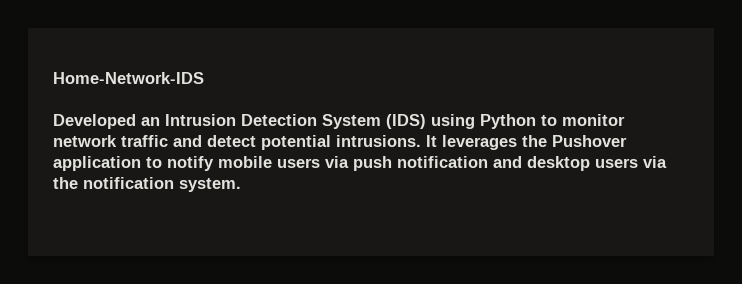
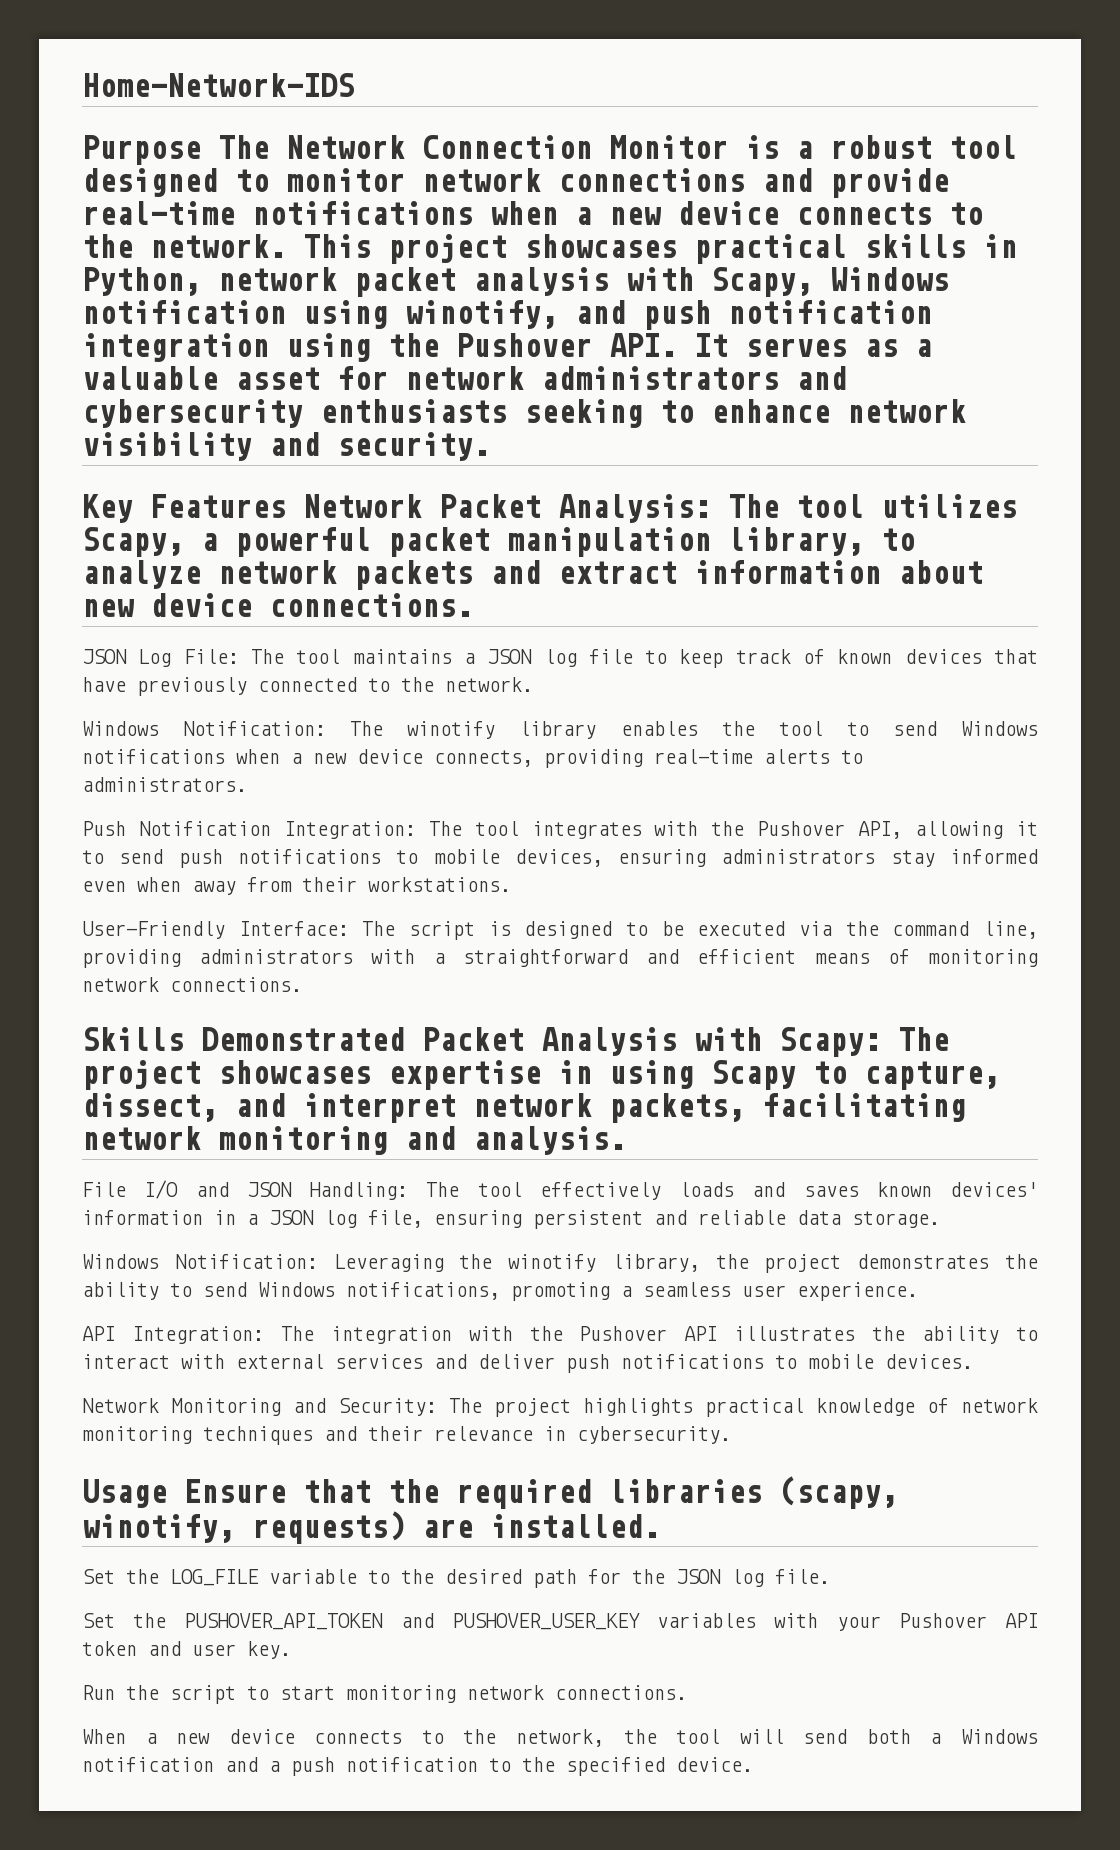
[53,114,625,129] [53,135,627,150] [53,156,667,171] [53,177,241,192] Developed an Intrusion Detection System (IDS) using Python to monitor network traffic and detect potential intrusions. It leverages the Pushover application to notify mobile users via push notification and desktop users via the notification system. -> [82,135,1017,165] [82,168,949,198] [82,201,983,225] [82,234,1017,264] [82,267,949,297] [82,300,932,330] [82,333,932,362] [82,366,847,390] [82,399,966,428] [82,432,490,461] [82,494,1017,523] [82,527,915,557] [82,560,983,590] [82,593,473,617] [82,649,1038,668] [82,677,533,696] [82,721,1039,739] [82,749,863,768] [82,777,247,792] [82,821,1038,839] [82,849,1038,868] [82,877,511,895] [82,921,1038,940] [82,949,1038,968] [82,977,302,992] [82,1027,949,1057] [82,1060,1000,1090] [82,1093,966,1123] [82,1126,626,1155] [82,1180,1038,1200] [82,1210,940,1229] [82,1254,1039,1273] [82,1282,918,1301] [82,1326,1038,1344] [82,1354,973,1373] [82,1398,1038,1417] [82,1426,731,1445] [82,1476,898,1509] [82,1511,660,1544] [82,1569,830,1588] [82,1613,1038,1631] [82,1641,291,1659] [82,1685,687,1704] [82,1729,1038,1747] [82,1757,753,1776] Purpose The Network Connection Monitor is a robust tool designed to monitor network connections and provide real-time notifications when a new device connects to the network. This project showcases practical skills in Python, network packet analysis with Scapy, Windows notification using winotify, and push notification integration using the Pushover API. It serves as a valuable asset for network administrators and cybersecurity enthusiasts seeking to enhance network visibility and security. // Key Features Network Packet Analysis: The tool utilizes Scapy, a powerful packet manipulation library, to analyze network packets and extract information about new device connections. // JSON Log File: The tool maintains a JSON log file to keep track of known devices that have previously connected to the network. // Windows Notification: The winotify library enables the tool to send Windows notifications when a new device connects, providing real-time alerts to administrators. // Push Notification Integration: The tool integrates with the Pushover API, allowing it to send push notifications to mobile devices, ensuring administrators stay informed even when away from their workstations. // User-Friendly Interface: The script is designed to be executed via the command line, providing administrators with a straightforward and efficient means of monitoring network connections. // Skills Demonstrated Packet Analysis with Scapy: The project showcases expertise in using Scapy to capture, dissect, and interpret network packets, facilitating network monitoring and analysis. // File I/O and JSON Handling: The tool effectively loads and saves known devices' information in a JSON log file, ensuring persistent and reliable data storage. // Windows Notification: Leveraging the winotify library, the project demonstrates the ability to send Windows notifications, promoting a seamless user experience. // API Integration: The integration with the Pushover API illustrates the ability to interact with external services and deliver push notifications to mobile devices. // Network Monitoring and Security: The project highlights practical knowledge of network monitoring techniques and their relevance in cybersecurity. // Usage Ensure that the required libraries (scapy, winotify, requests) are installed. // Set the LOG_FILE variable to the desired path for the JSON log file. // Set the PUSHOVER_API_TOKEN and PUSHOVER_USER_KEY variables with your Pushover API token and user key. // Run the script to start monitoring network connections. // When a new device connects to the network, the tool will send both a Windows notification and a push notification to the specified device.

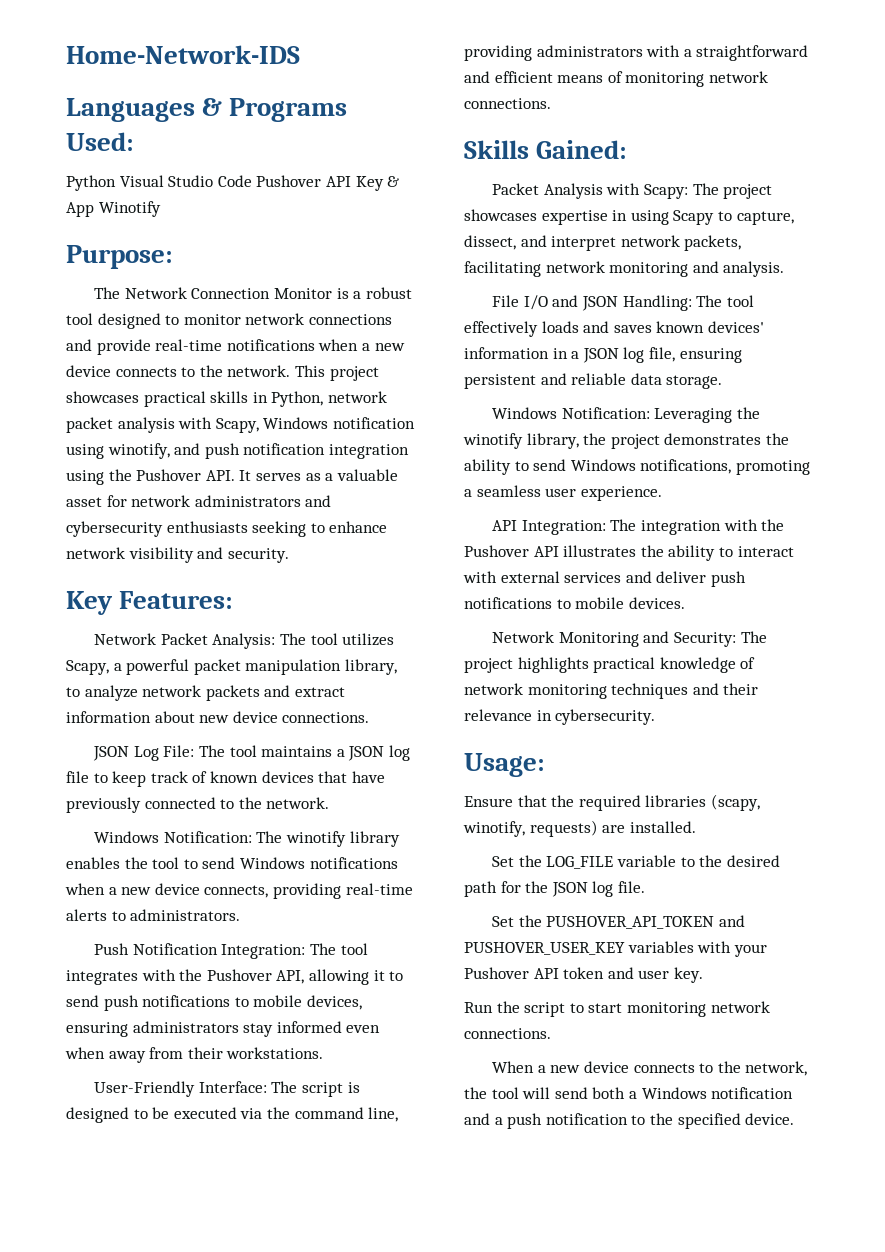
[82,135,201,165] Purpose -> [66,98,348,122] [66,132,134,151] [66,175,400,191] [66,201,161,217] [66,245,173,269] Languages & Programs Used: // Python Visual Studio Code Pushover API Key & App Winotify // Purpose: //
[150,494,286,518] Features -> [119,591,234,609] Features: //
[201,1027,405,1051] Demonstrated -> [536,140,628,159] Gained: //
[82,1479,167,1508] Usage -> [464,753,545,777] Usage: //

